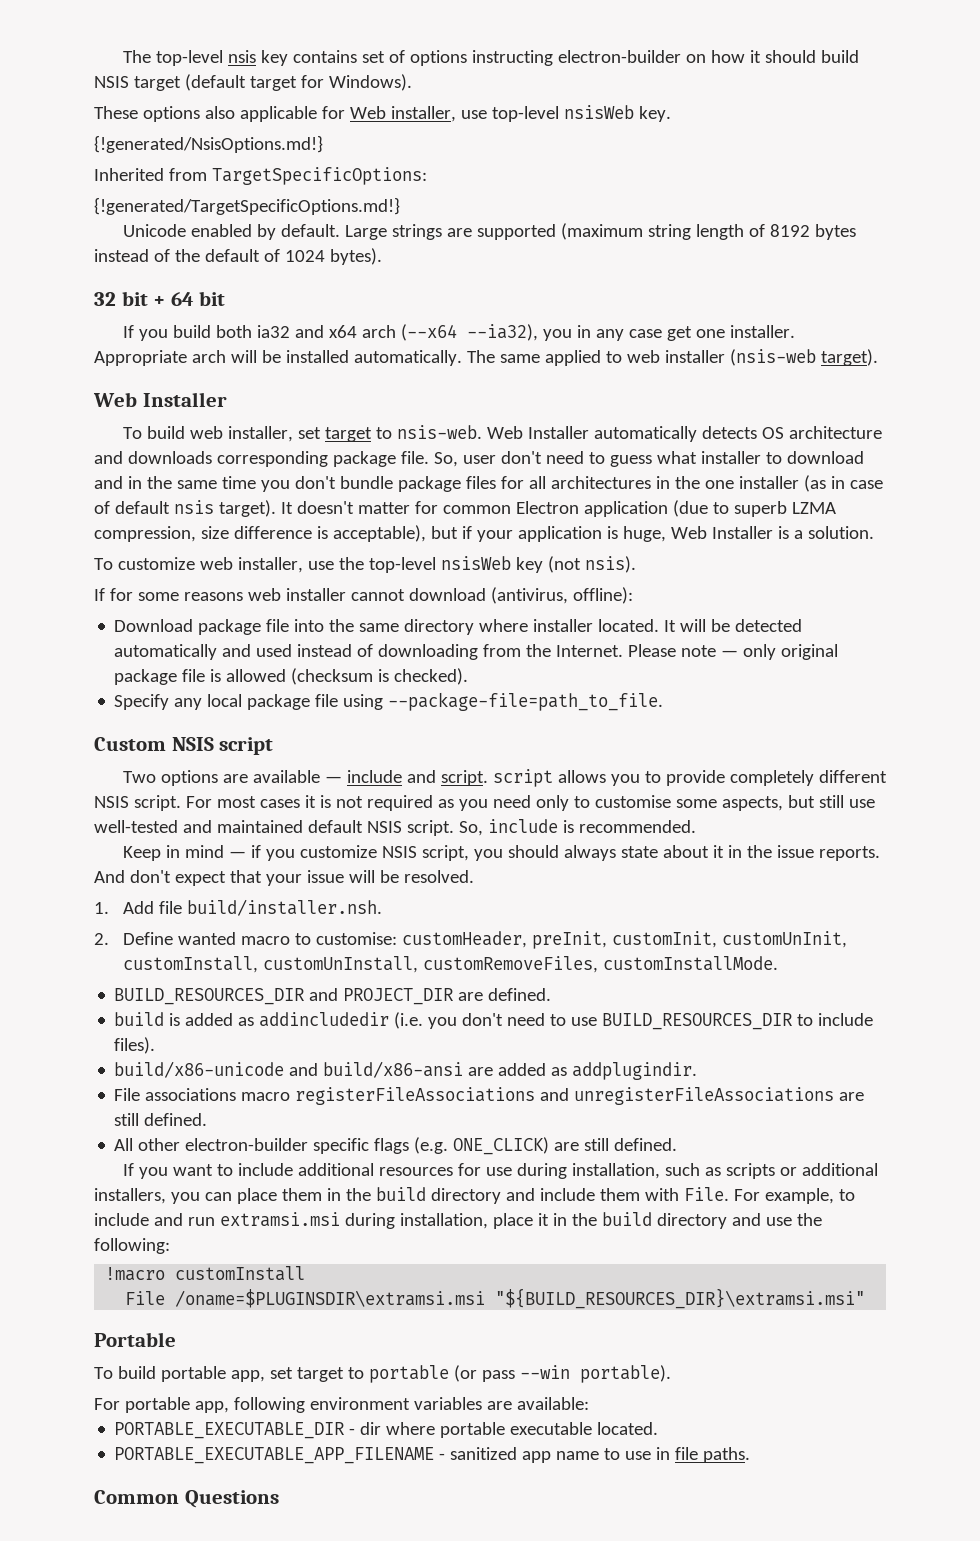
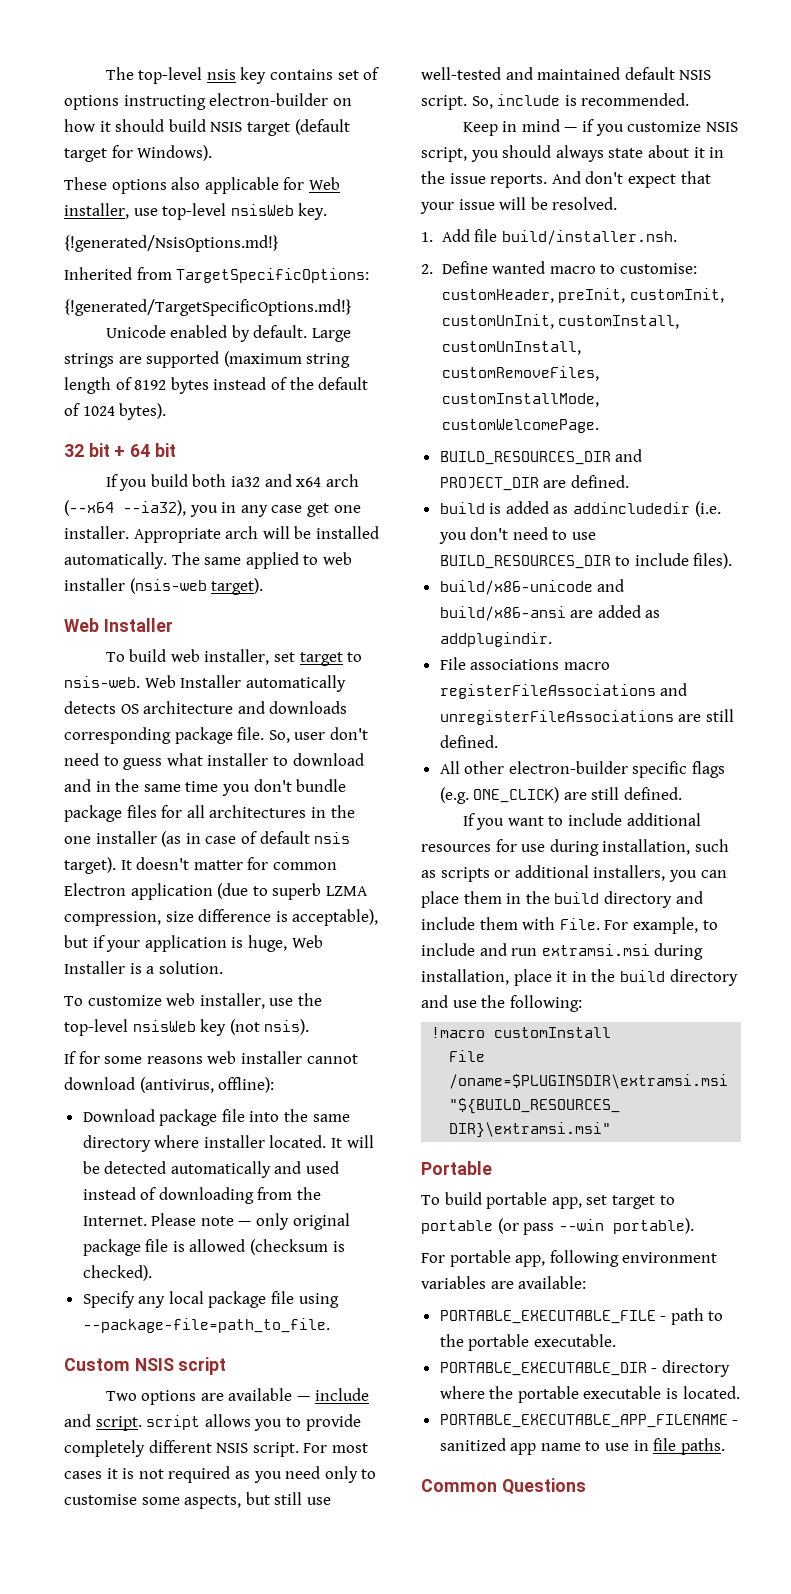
[603,956,779,971] customInstallMode. -> [441,393,599,407] [441,419,599,433] customInstallMode, customWelcomePage.
(589, 1403) none -> [439,1308,724,1325] [439,1334,616,1351] // PORTABLE_EXECUTABLE_FILE - path to the portable executable.
[360,1422,436,1435] dir where -> [661,1360,730,1377] [439,1386,514,1399] directory where the
(593, 1428) none -> [666,1388,679,1399] is

